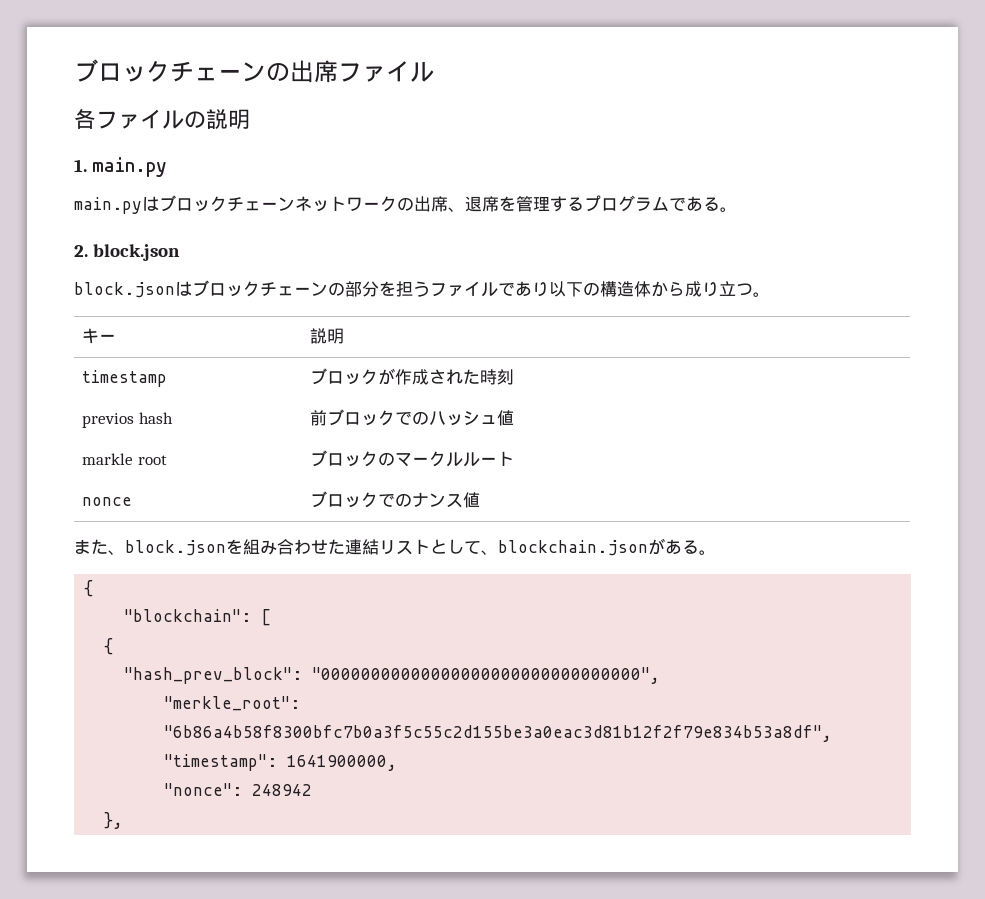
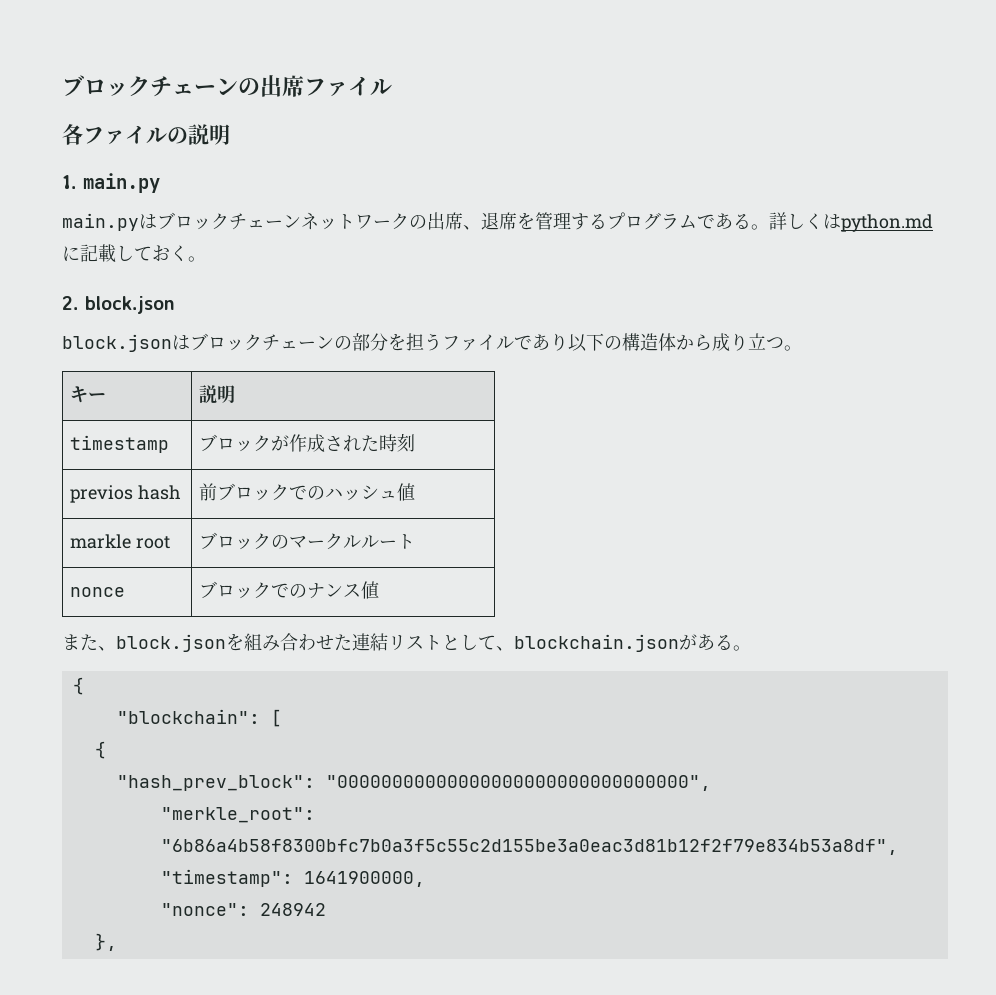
(737, 209) none -> [769,212,933,232] [62,244,206,263] 詳しくはpython.mdに記載しておく。

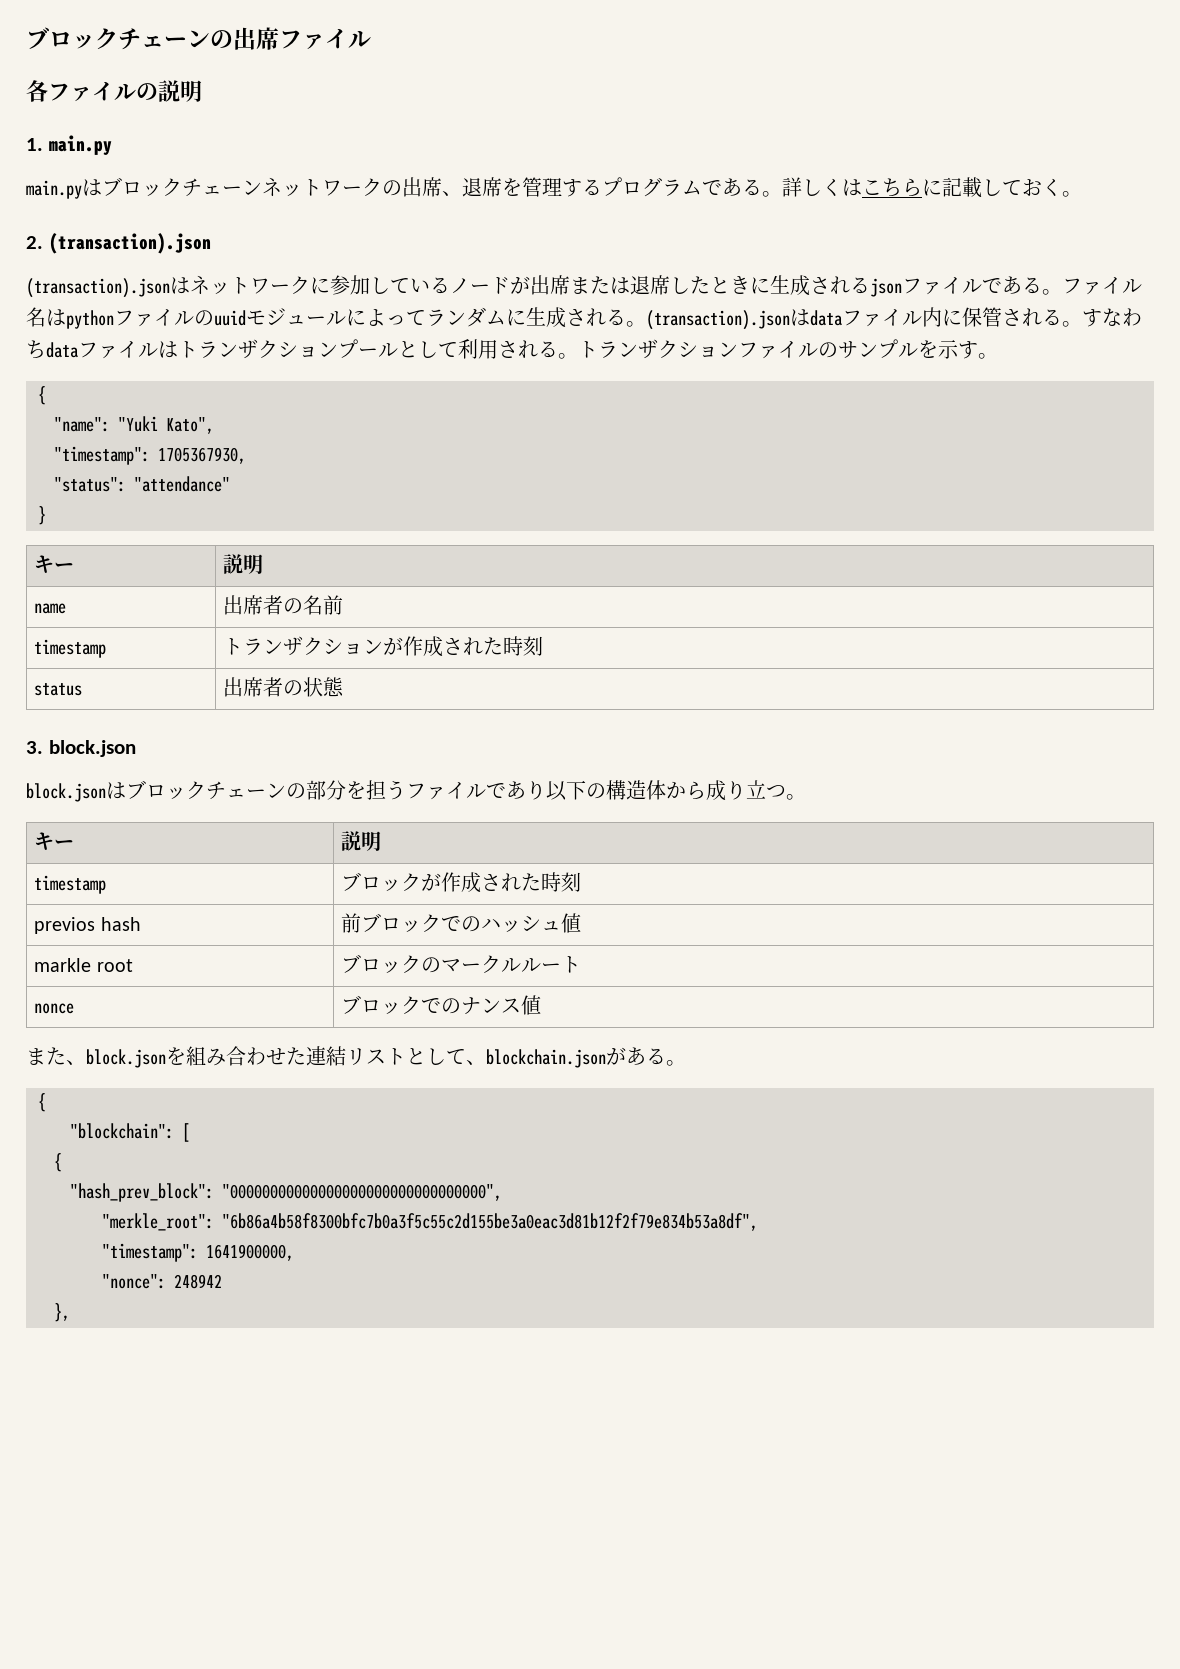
[841,214,933,232] python.md -> [862,178,922,197] こちら
(79, 303) none -> [48,233,211,254] [26,275,1142,298] [26,307,1142,330] [26,339,998,359] [38,386,46,405] [54,416,214,434] [54,446,246,465] [54,476,230,492] [38,506,46,525] [34,555,75,574] [223,554,264,574] [34,603,67,614] [223,595,344,615] [34,639,107,658] [223,636,544,657] [34,683,83,696] [223,677,345,697] [26,741,43,754] (transaction).json // (transaction).jsonはネットワークに参加しているノードが出席または退席したときに生成されるjsonファイルである。ファイル名はpythonファイルのuuidモジュールによってランダムに生成される。(transaction).jsonはdataファイル内に保管される。すなわちdataファイルはトランザクションプールとして利用される。トランザクションファイルのサンプルを示す。 // { // "name": "Yuki Kato", // "timestamp": 1705367930, // "status": "attendance" // } // キー | 説明 // name | 出席者の名前 // timestamp | トランザクションが作成された時刻 // status | 出席者の状態 // 3.

